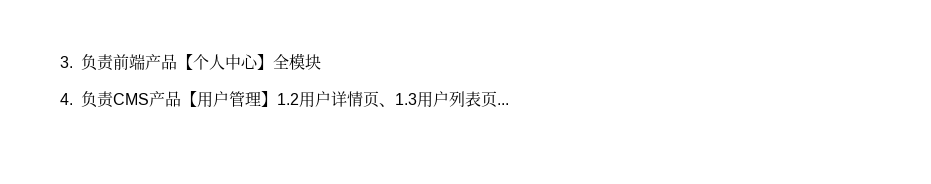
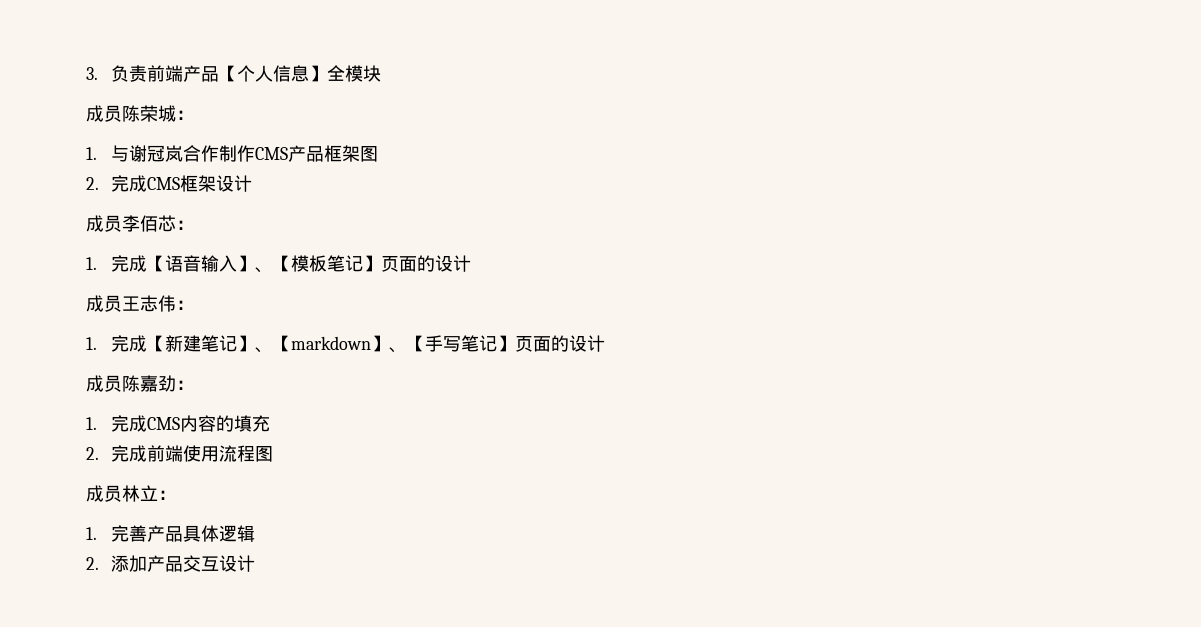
[225,54,258,70] 中心 -> [273,65,310,82] 信息
[60,91,509,108] 4.负责CMS产品【用户管理】1.2用户详情页、1.3用户列表页... -> [86,105,194,122] [86,145,379,162] [86,175,253,192] [86,215,194,232] [86,255,472,273] [86,295,194,312] [86,335,606,353] [86,375,194,392] [86,415,271,432] [86,445,274,462] [86,485,176,502] [86,525,256,542] [86,555,256,572] 成员陈荣城： // 1.与谢冠岚合作制作CMS产品框架图 // 2.完成CMS框架设计 // 成员李佰芯： // 1.完成【语音输入】、【模板笔记】页面的设计 // 成员王志伟： // 1.完成【新建笔记】、【markdown】、【手写笔记】页面的设计 // 成员陈嘉劲： // 1.完成CMS内容的填充 // 2.完成前端使用流程图 // 成员林立： // 1.完善产品具体逻辑 // 2.添加产品交互设计

